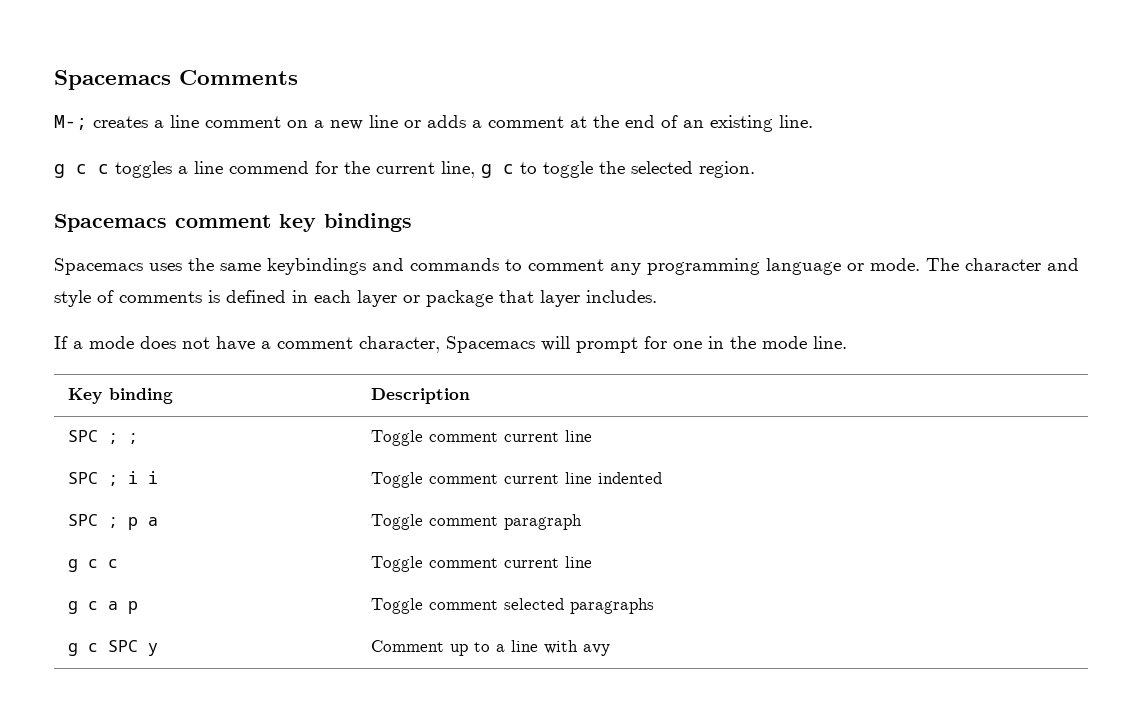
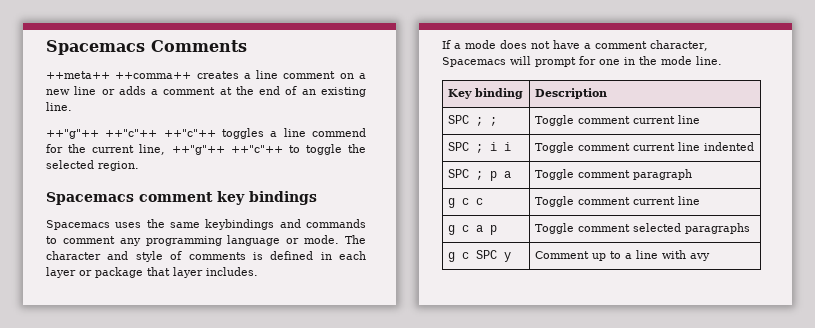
[54,115,87,130] M-; -> [46,71,192,79] ++meta++ ++comma++
[54,164,109,178] g c c -> [46,129,216,139] ++"g"++ ++"c"++ ++"c"++
[481,164,514,178] g c -> [171,145,283,155] ++"g"++ ++"c"++

